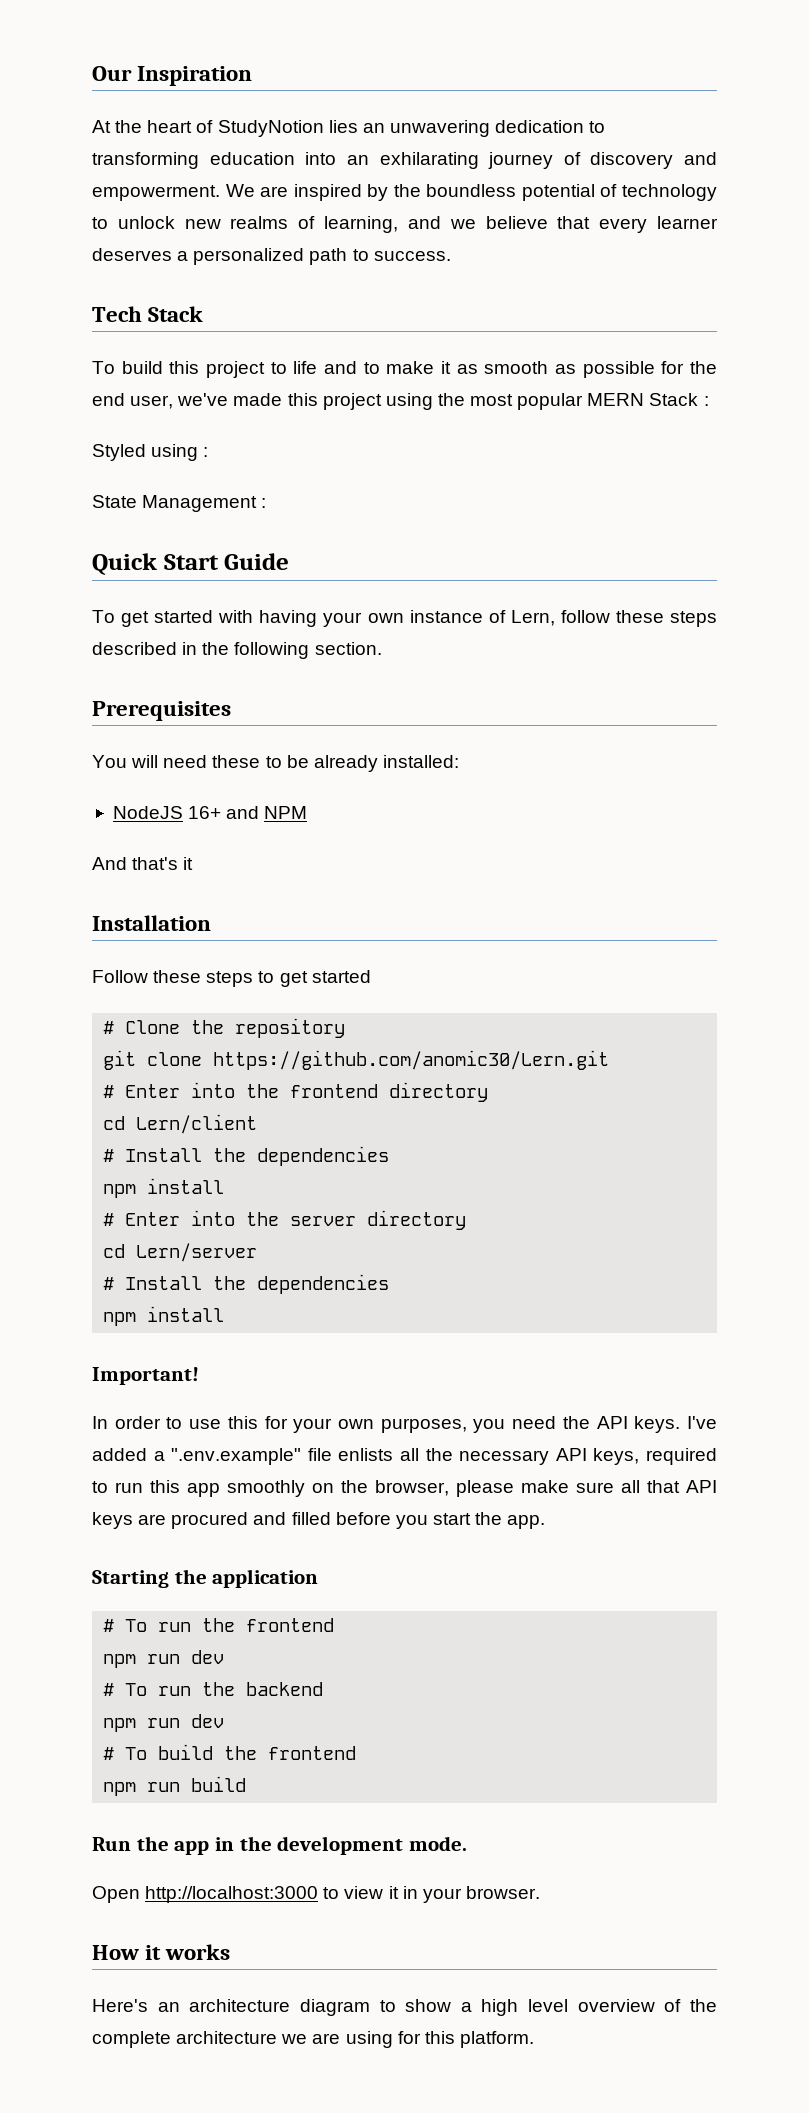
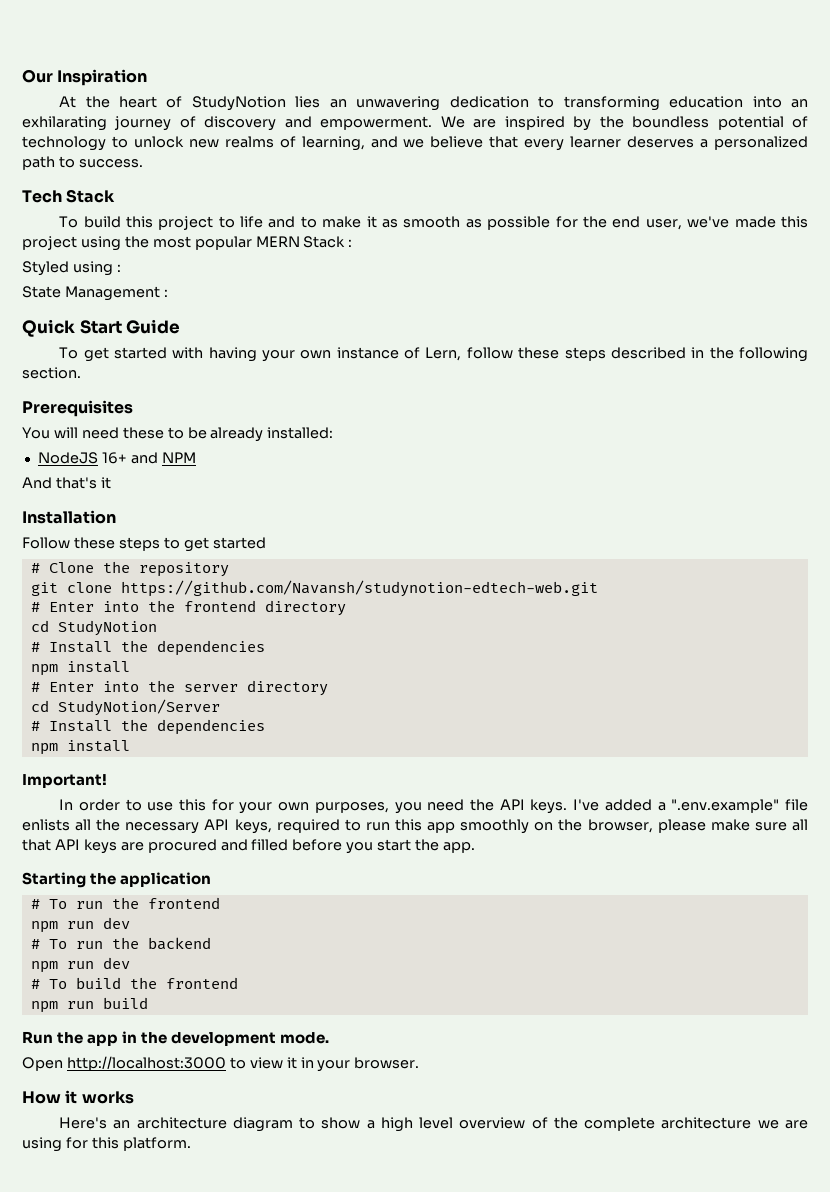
[213,1050,610,1070] https://github.com/anomic30/Lern.git -> [120,580,598,597] https://github.com/Navansh/studynotion-edtech-web.git
[136,1114,258,1134] Lern/client -> [57,620,157,636] StudyNotion
[136,1243,258,1262] Lern/server -> [57,699,220,716] StudyNotion/Server

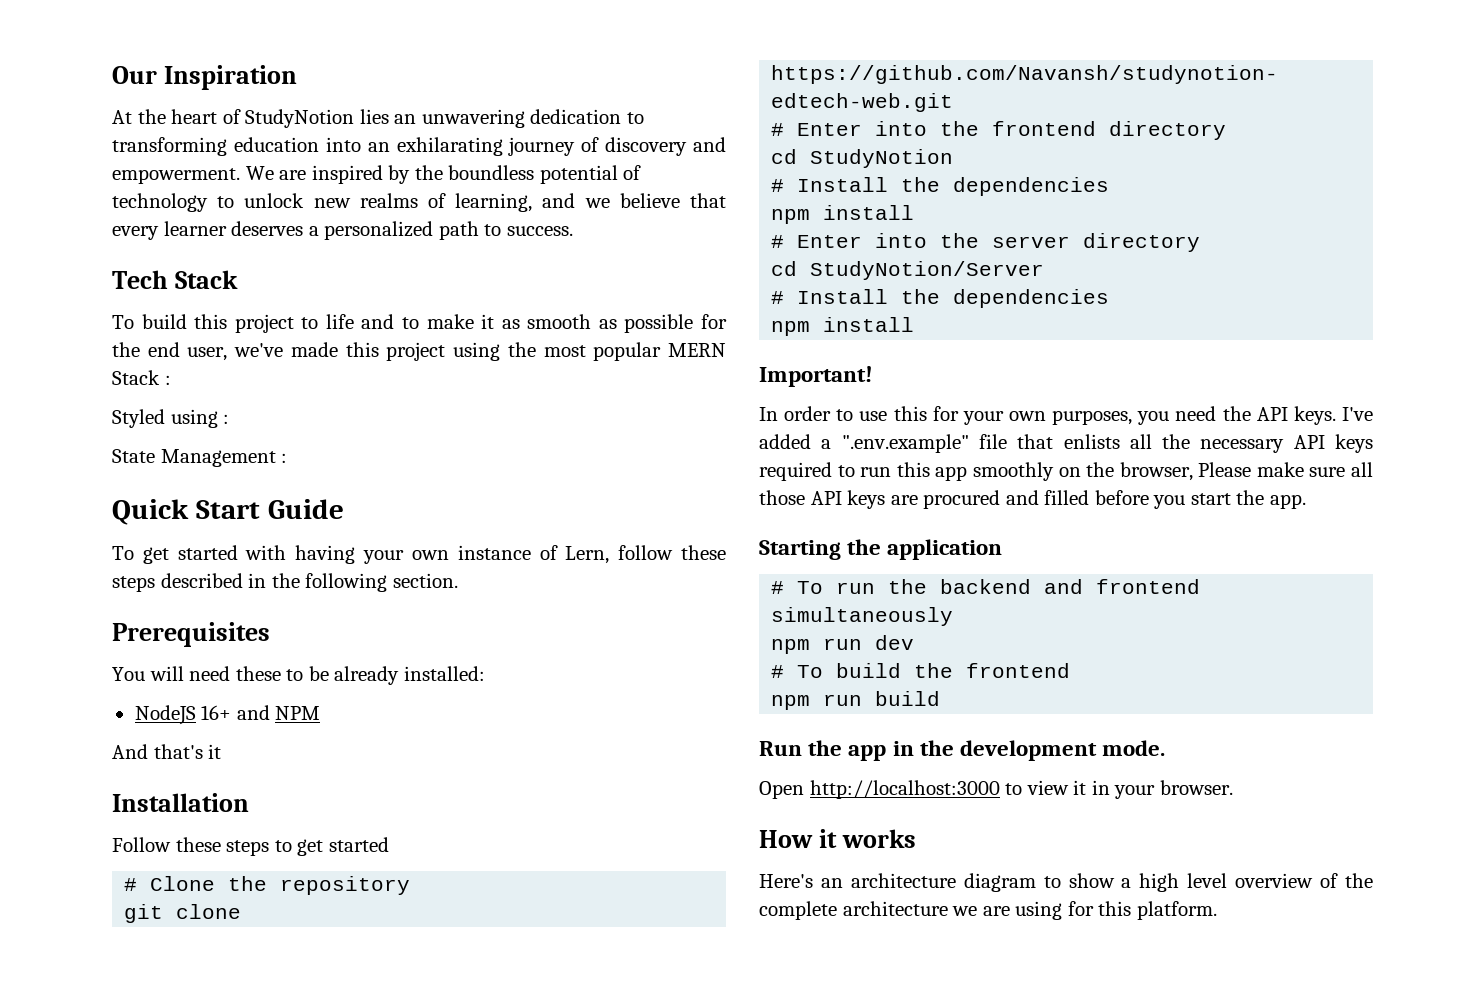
(808, 805) none -> [1017,434,1054,449] that
[234,819,272,834] keys, -> [1335,434,1373,453] keys
[657,819,706,833] please -> [1198,462,1252,477] Please
[22,839,51,851] that -> [759,490,805,505] those
[147,897,220,909] [30,917,130,933] [30,937,211,950] frontend // npm run dev // # To run the backend -> [940,579,1201,594] [771,607,954,626] backend and frontend simultaneously

